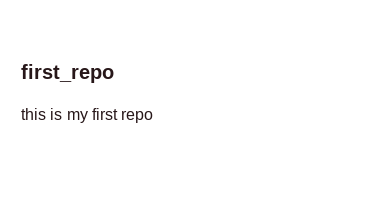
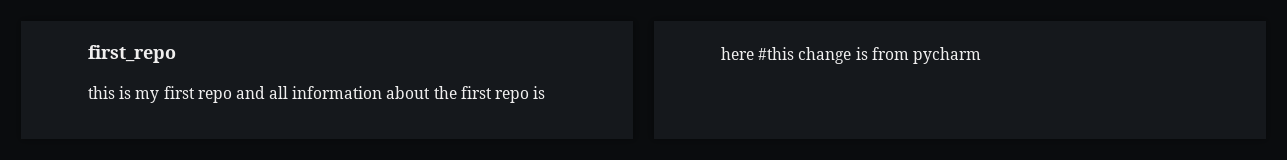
(154, 116) none -> [235,86,546,103] [721,47,981,64] and all information about the first repo is here #this change is from pycharm

